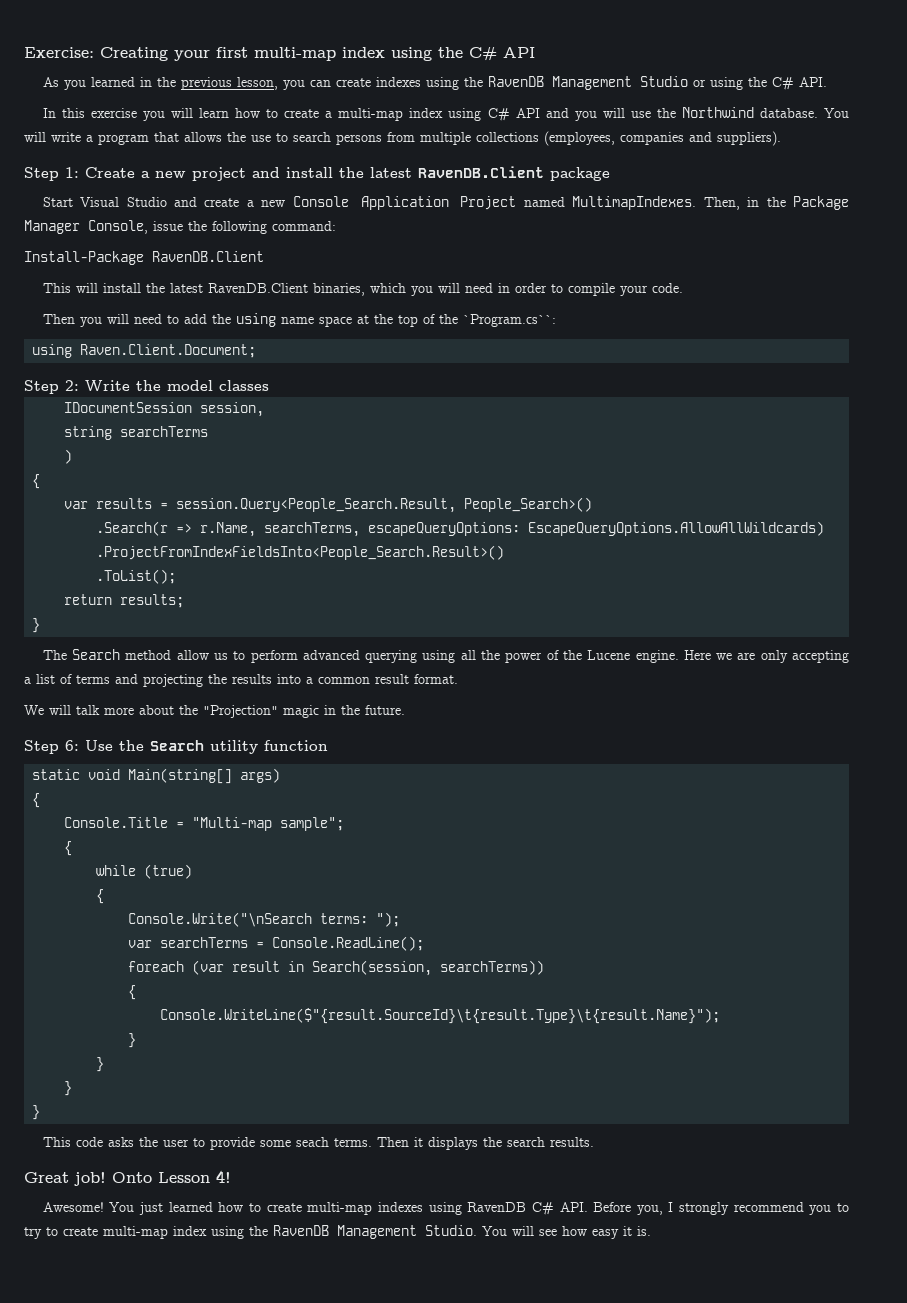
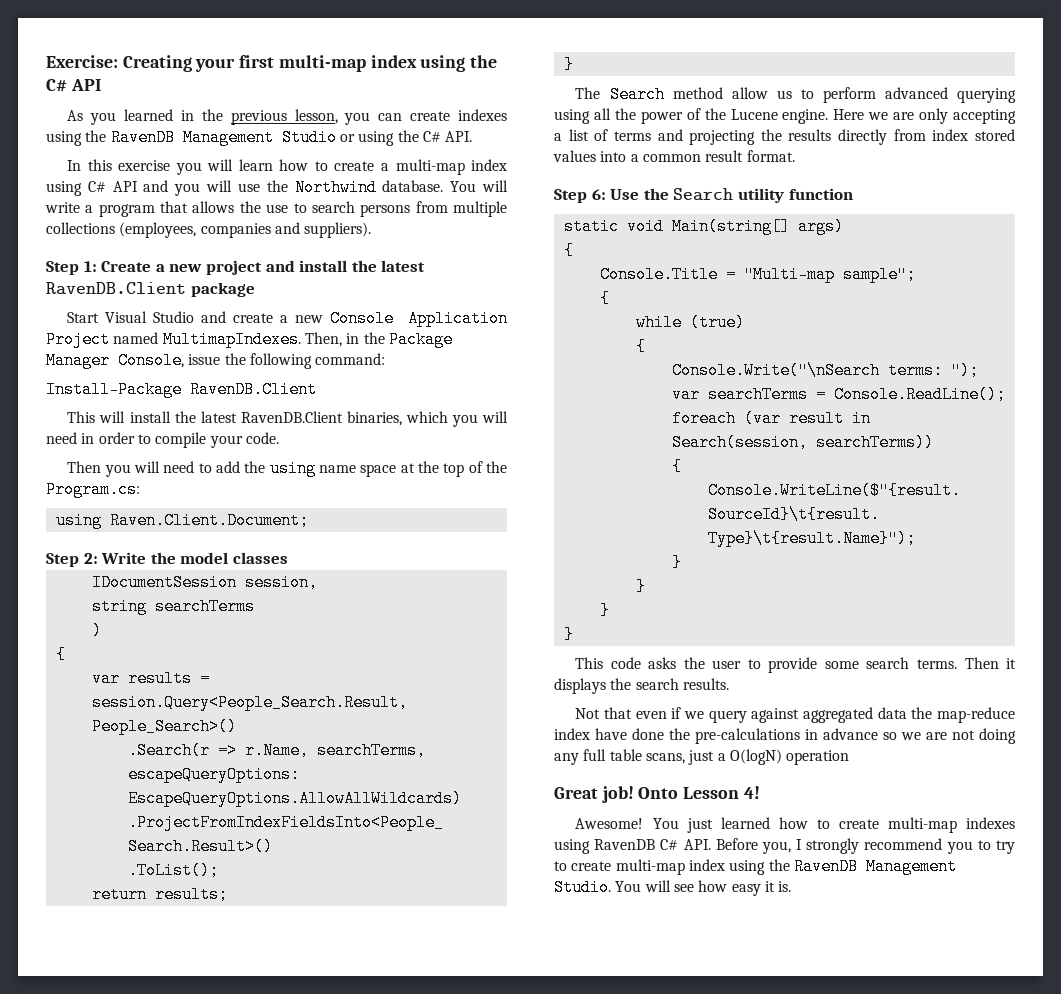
[462,314,556,327] `Program.cs``: -> [46,481,140,498] Program.cs:
(272, 679) none -> [838,129,1015,145] [553,150,596,162] directly from index stored values
[24,705,405,718] // We will talk more about the "Projection" magic in the future. -> (795, 156) none
[295,1137,329,1147] seach -> [866,657,910,669] search
(594, 1142) none -> [575,707,1015,723] [554,728,1016,744] [554,749,850,765] // Not that even if we query against aggregated data the map-reduce index have done the pre-calculations in advance so we are not doing any full table scans, just a O(logN) operation

